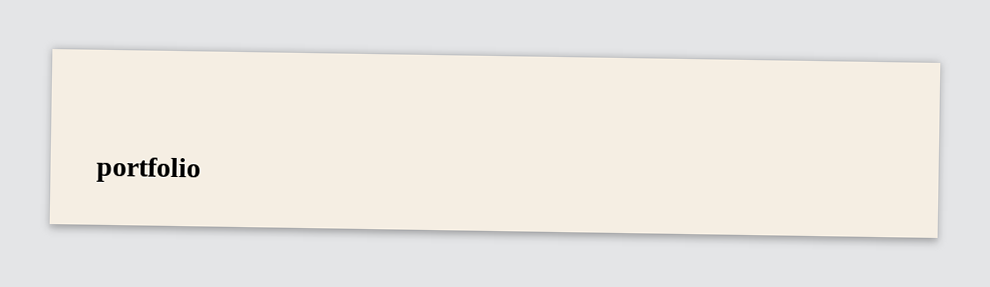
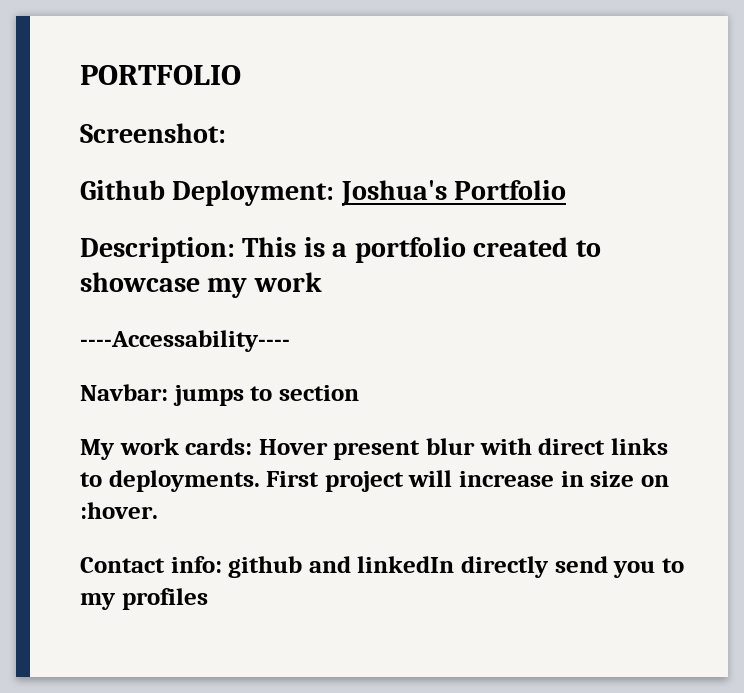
[96,156,201,184] portfolio -> [80,65,241,85] [80,123,226,143] [80,180,567,207] [80,237,601,263] [80,272,322,298] [80,330,290,352] [80,384,359,406] [80,438,668,460] [80,470,669,492] [80,502,158,519] [80,556,684,578] [80,588,208,610] PORTFOLIO // Screenshot: // Github Deployment: Joshua's Portfolio // Description: This is a portfolio created to showcase my work // ----Accessability---- // Navbar: jumps to section // My work cards: Hover present blur with direct links to deployments. First project will increase in size on :hover. // Contact info: github and linkedIn directly send you to my profiles

